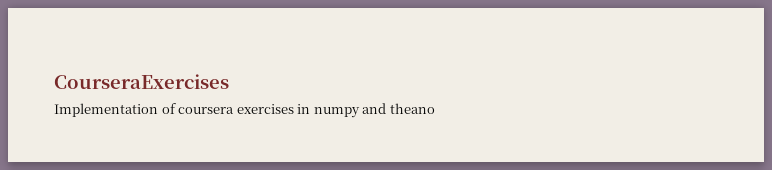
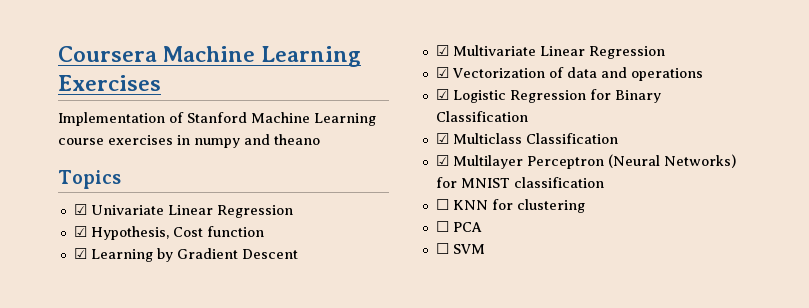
[54,74,229,89] [54,103,235,117] CourseraExercises // Implementation of coursera -> [58,46,362,67] [58,75,161,91] [58,112,376,126] [58,138,104,145] Coursera Machine Learning Exercises // Implementation of Stanford Machine Learning course
(435, 108) none -> [58,170,121,189] [73,204,293,218] [73,226,264,240] [73,248,298,262] [435,45,665,59] [435,67,703,81] [435,89,661,103] [435,111,528,122] [435,133,618,144] [435,154,736,169] [435,177,604,188] [435,199,585,213] [435,221,482,232] [435,243,485,254] // Topics // ☑ Univariate Linear Regression // ☑ Hypothesis, Cost function // ☑ Learning by Gradient Descent // ☑ Multivariate Linear Regression // ☑ Vectorization of data and operations // ☑ Logistic Regression for Binary Classification // ☑ Multiclass Classification // ☑ Multilayer Perceptron (Neural Networks) for MNIST classification // ☐ KNN for clustering // ☐ PCA // ☐ SVM

